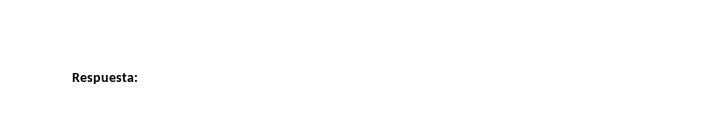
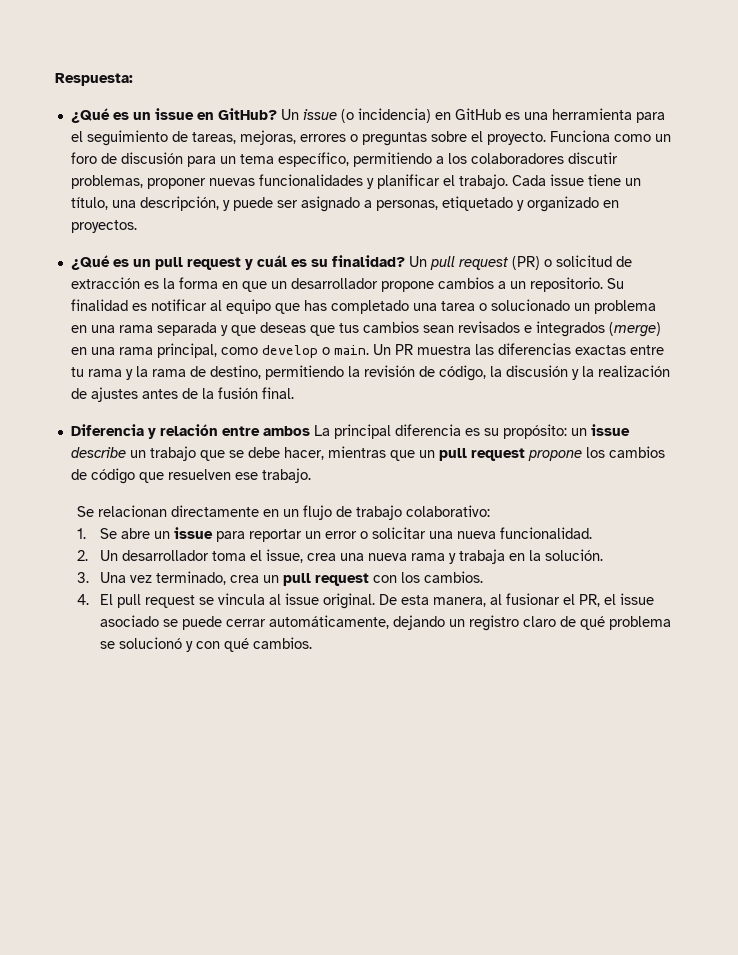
(138, 78) none -> [70,108,665,123] [70,130,671,146] [70,152,618,167] [70,174,641,189] [70,196,619,212] [70,220,137,233] [70,255,632,270] [70,277,624,292] [70,299,656,314] [70,321,661,337] [70,343,664,358] [70,365,670,381] [70,387,294,402] [70,424,630,439] [70,446,665,461] [70,468,311,484] [77,505,491,520] [77,527,592,542] [77,549,603,564] [77,571,483,586] [77,593,654,609] [99,615,671,631] [99,637,312,652] // ¿Qué es un issue en GitHub? Un issue (o incidencia) en GitHub es una herramienta para el seguimiento de tareas, mejoras, errores o preguntas sobre el proyecto. Funciona como un foro de discusión para un tema específico, permitiendo a los colaboradores discutir problemas, proponer nuevas funcionalidades y planificar el trabajo. Cada issue tiene un título, una descripción, y puede ser asignado a personas, etiquetado y organizado en proyectos. // ¿Qué es un pull request y cuál es su finalidad? Un pull request (PR) o solicitud de extracción es la forma en que un desarrollador propone cambios a un repositorio. Su finalidad es notificar al equipo que has completado una tarea o solucionado un problema en una rama separada y que deseas que tus cambios sean revisados e integrados (merge) en una rama principal, como develop o main. Un PR muestra las diferencias exactas entre tu rama y la rama de destino, permitiendo la revisión de código, la discusión y la realización de ajustes antes de la fusión final. // Diferencia y relación entre ambos La principal diferencia es su propósito: un issue describe un trabajo que se debe hacer, mientras que un pull request propone los cambios de código que resuelven ese trabajo. // Se relacionan directamente en un flujo de trabajo colaborativo: // 1. Se abre un issue para reportar un error o solicitar una nueva funcionalidad. // 2. Un desarrollador toma el issue, crea una nueva rama y trabaja en la solución. // 3. Una vez terminado, crea un pull request con los cambios. // 4. El pull request se vincula al issue original. De esta manera, al fusionar el PR, el issue asociado se puede cerrar automáticamente, dejando un registro claro de qué problema se solucionó y con qué cambios.

